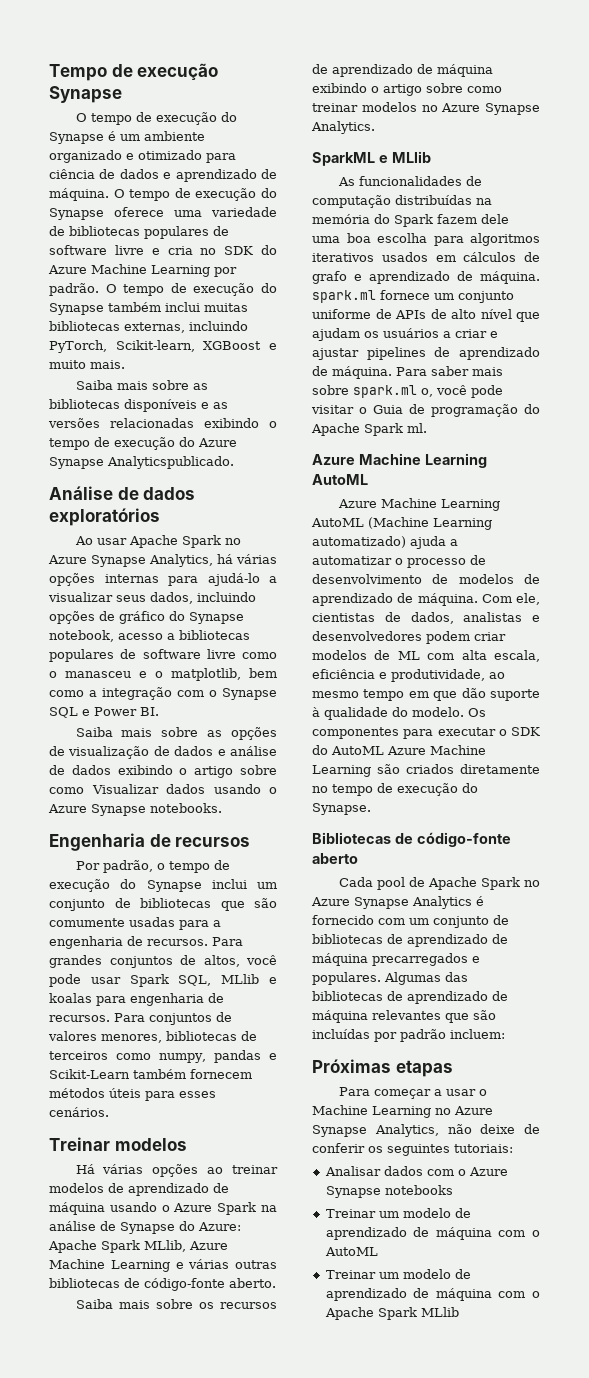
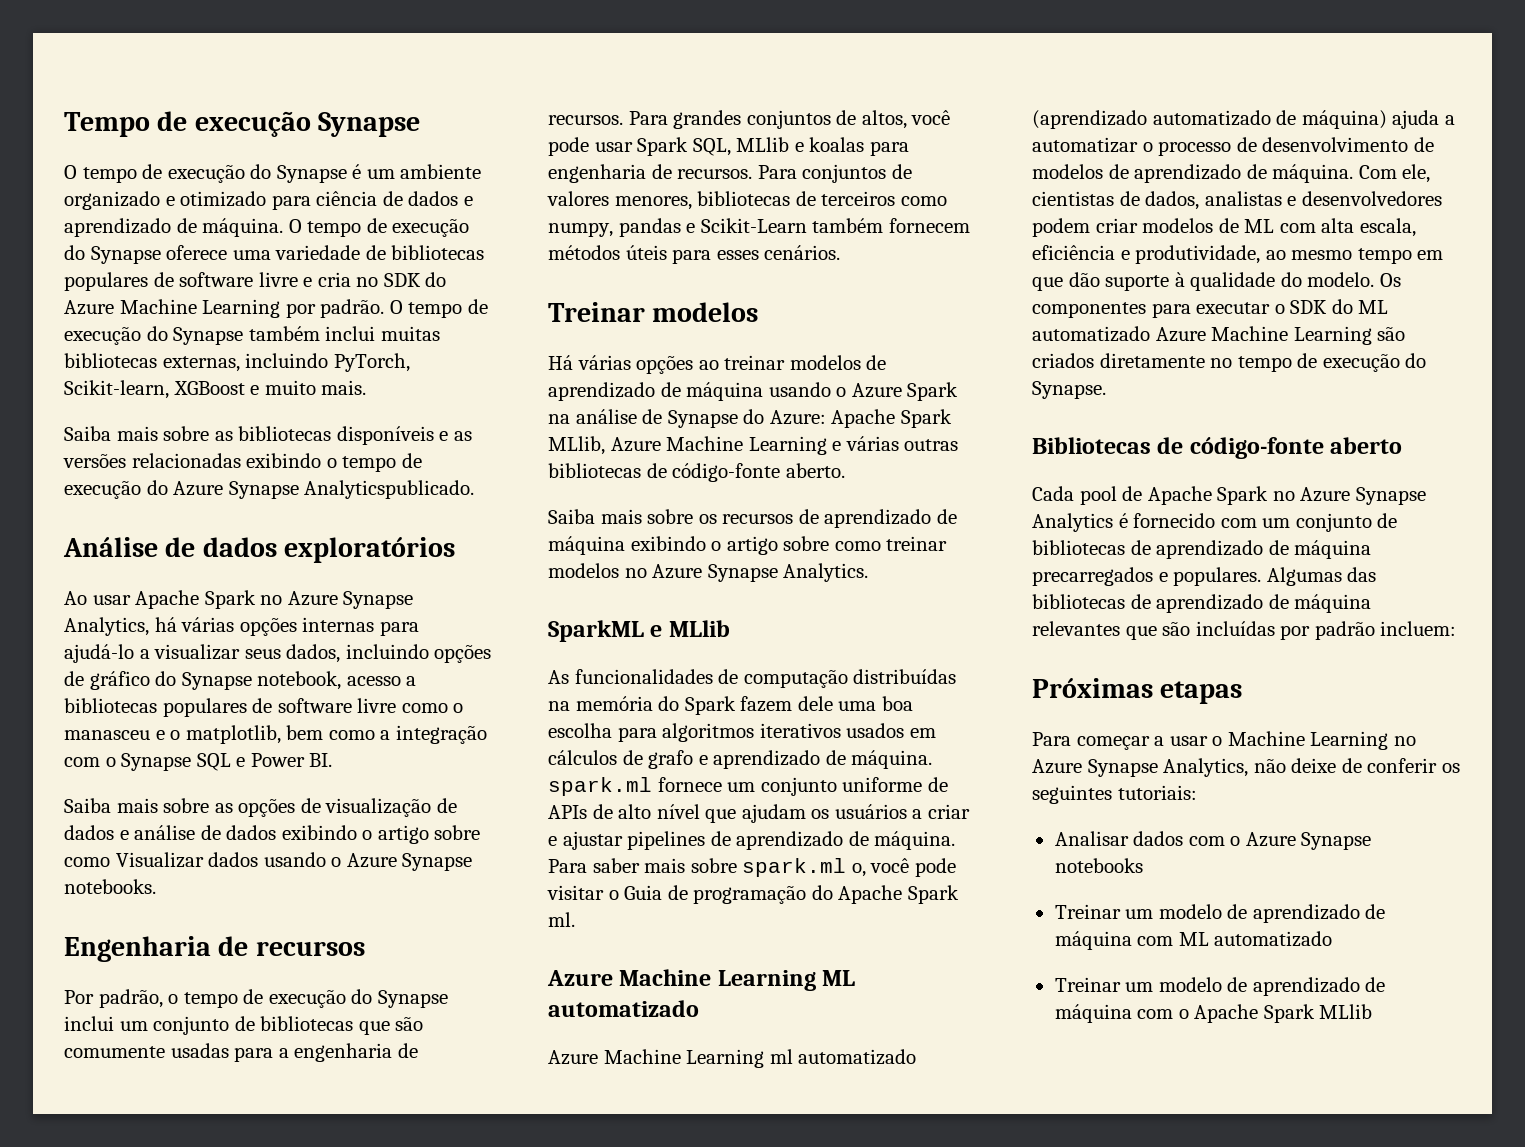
[312,474,368,485] [337,498,500,511] [311,517,492,530] [312,536,406,548] AutoML // Azure Machine Learning AutoML (Machine Learning automatizado) -> [822,970,856,986] [548,1000,699,1017] [548,1049,917,1068] [1032,110,1387,129] ML automatizado // Azure Machine Learning ml automatizado (aprendizado automatizado de máquina)
[331,746,384,755] AutoML -> [1358,300,1389,314] [1032,326,1150,342] ML automatizado
[532,1230,540,1237] [324,1247,378,1256] o AutoML -> [1178,931,1333,947] ML automatizado

